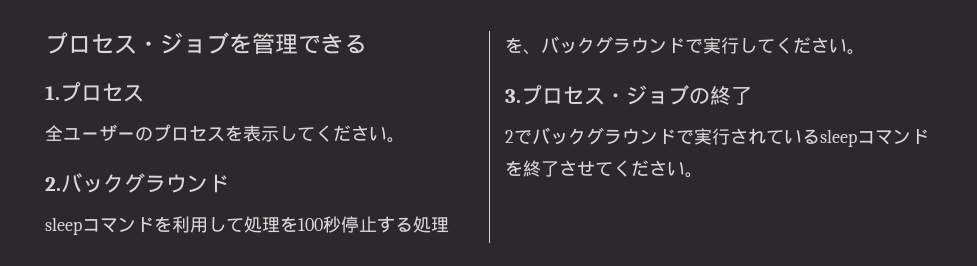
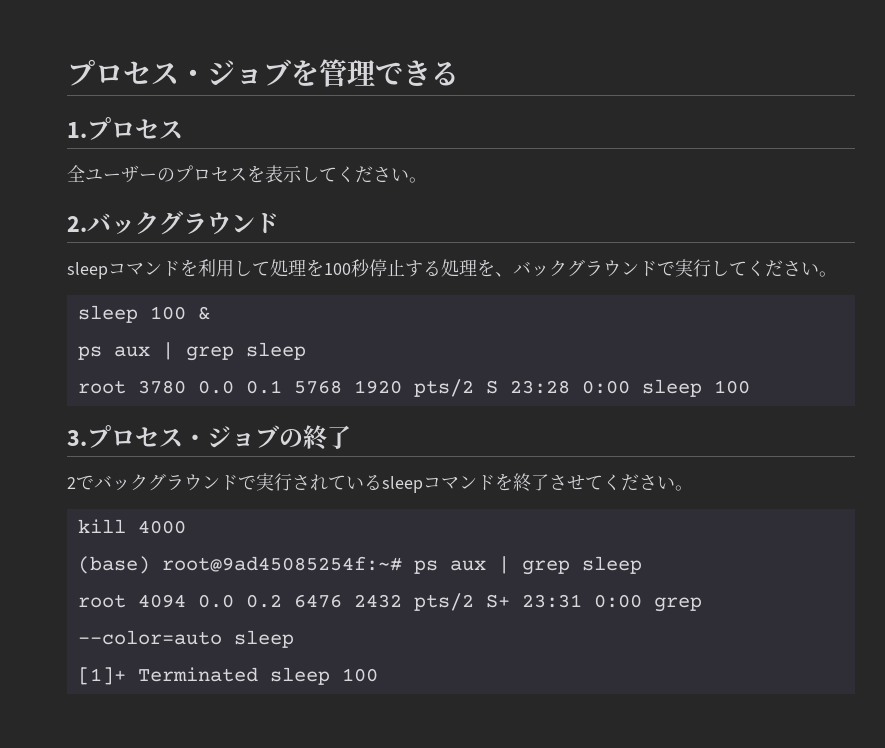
(865, 52) none -> [77,305,210,323] [77,342,306,361] [77,379,750,397] // sleep 100 & // ps aux | grep sleep // root 3780 0.0 0.1 5768 1920 pts/2 S 23:28 0:00 sleep 100
(703, 175) none -> [77,519,186,534] [77,556,642,575] [77,593,702,612] [77,630,294,648] [77,667,378,685] // kill 4000 // (base) root@9ad45085254f:~# ps aux | grep sleep // root 4094 0.0 0.2 6476 2432 pts/2 S+ 23:31 0:00 grep --color=auto sleep // [1]+ Terminated sleep 100

